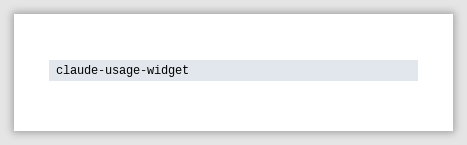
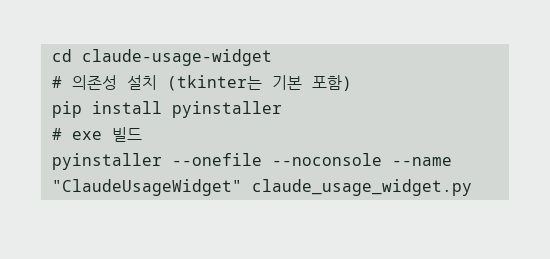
(55, 71) none -> [51,49,72,62] cd
(189, 71) none -> [51,75,352,91] [51,101,282,118] [51,127,142,142] [51,153,452,170] [51,179,472,196] // # 의존성 설치 (tkinter는 기본 포함) // pip install pyinstaller // # exe 빌드 // pyinstaller --onefile --noconsole --name "ClaudeUsageWidget" claude_usage_widget.py

